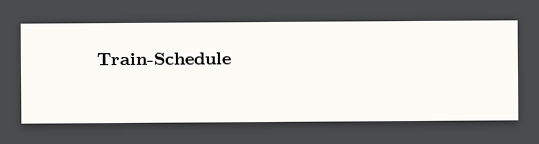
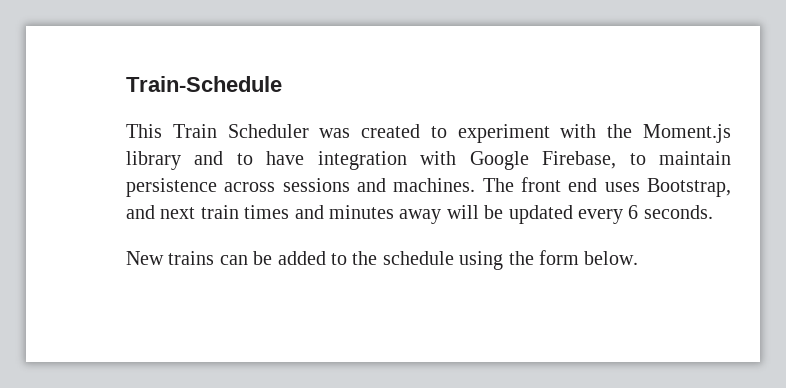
(231, 59) none -> [126,124,731,143] [126,151,732,170] [126,177,731,197] [126,205,713,224] [126,250,639,270] // This Train Scheduler was created to experiment with the Moment.js library and to have integration with Google Firebase, to maintain persistence across sessions and machines. The front end uses Bootstrap, and next train times and minutes away will be updated every 6 seconds. // New trains can be added to the schedule using the form below.

